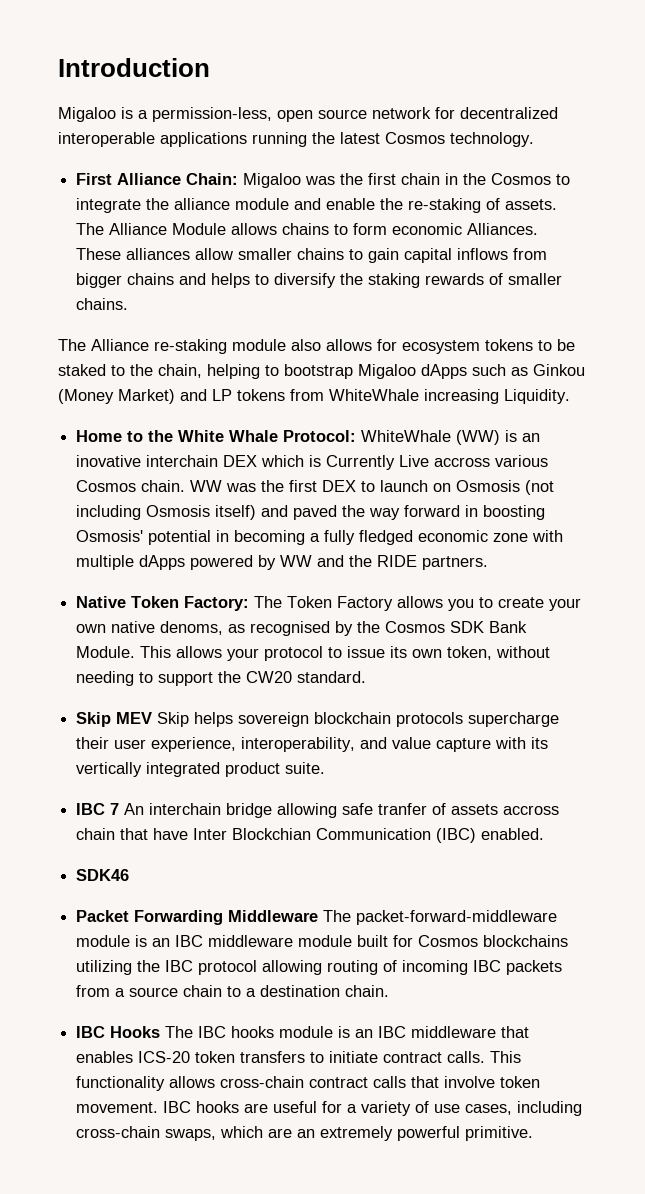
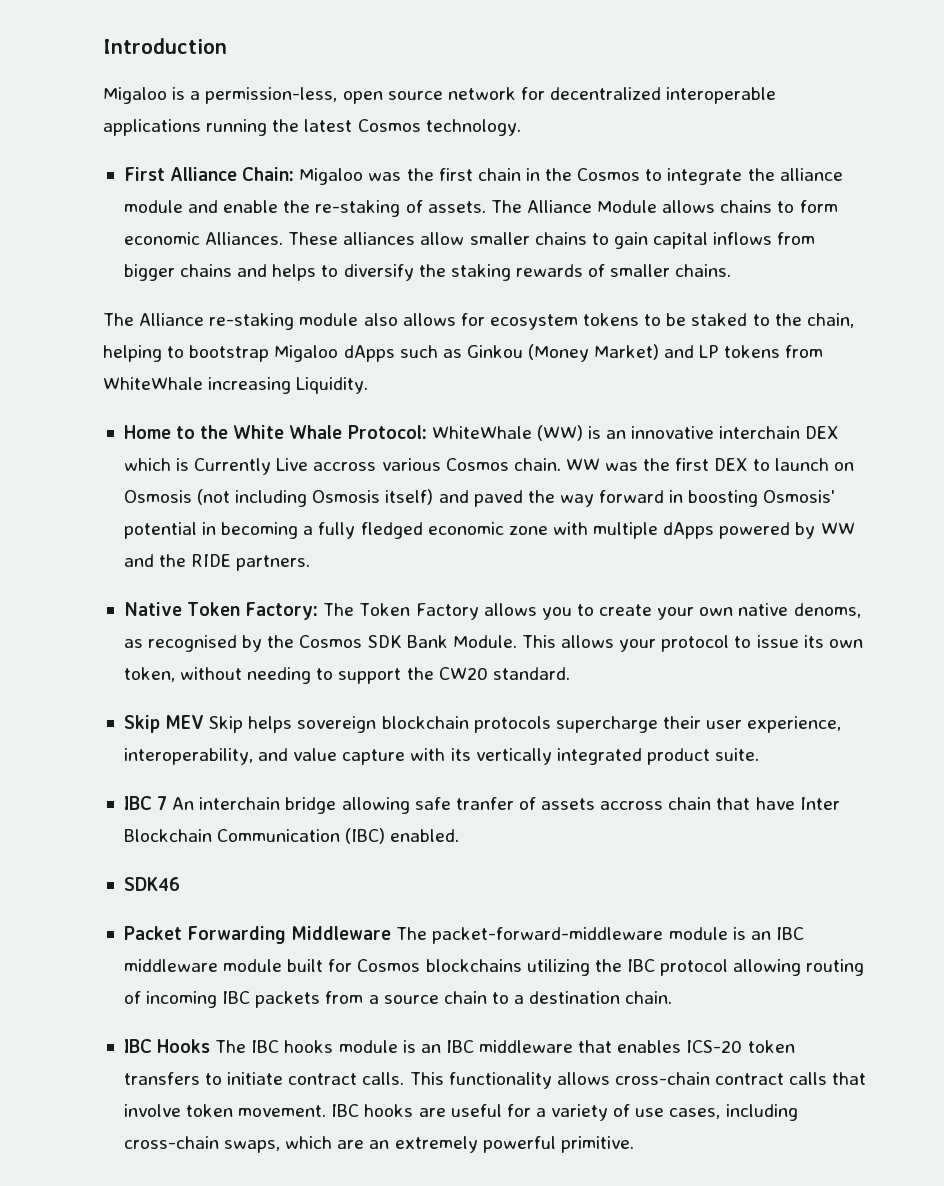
[76,455,142,467] inovative -> [631,426,715,439] innovative
[232,828,312,840] Blockchian -> [123,829,212,842] Blockchain

